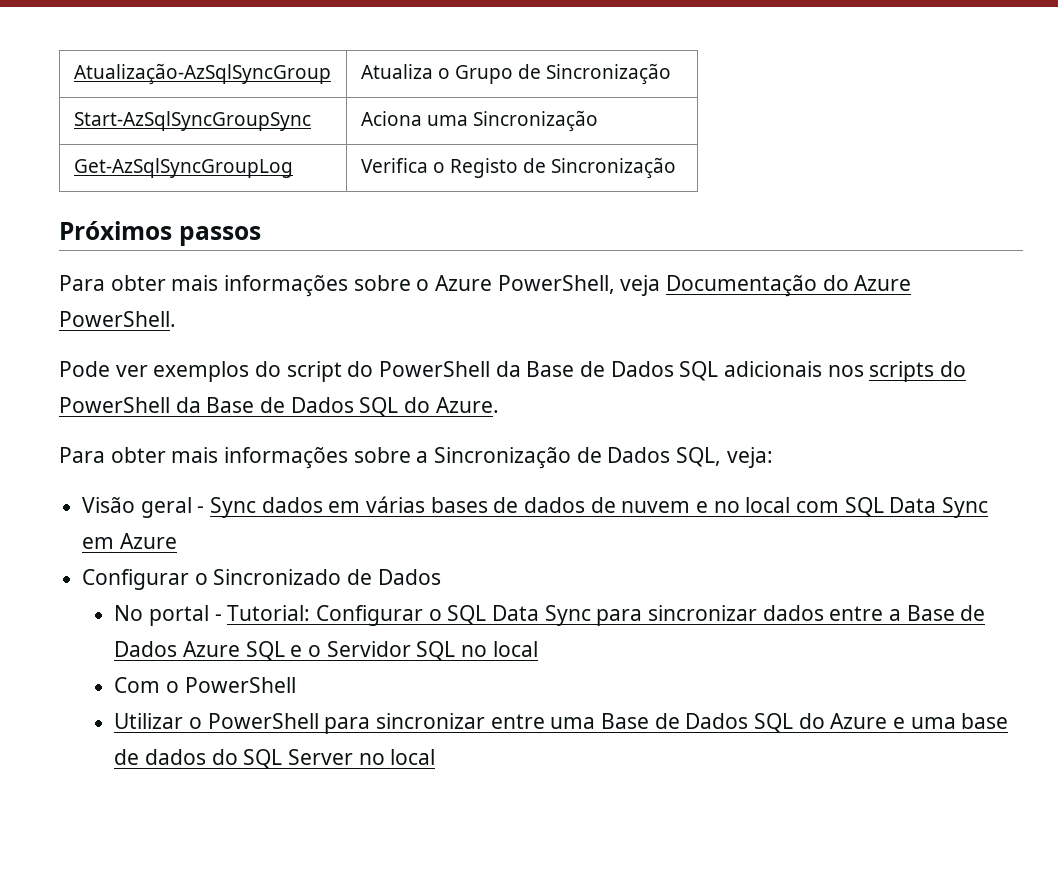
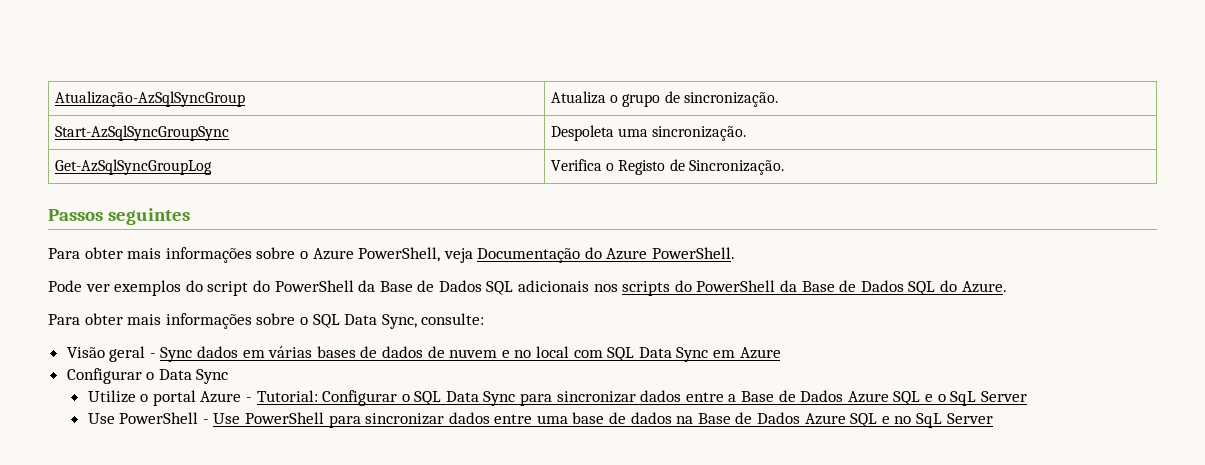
[454,63,672,85] [73,111,311,131] [360,110,598,132] Grupo de Sincronização // Start-AzSqlSyncGroupSync | Aciona uma Sincronização -> [622,91,778,107] [55,125,230,141] [551,125,747,141] grupo de sincronização. // Start-AzSqlSyncGroupSync | Despoleta uma sincronização.
[551,157,677,179] [59,221,261,246] Sincronização // Próximos passos -> [688,160,784,175] [48,208,190,225] Sincronização. // Passos seguintes
[416,447,773,469] a Sincronização de Dados SQL, veja: -> [299,313,485,329] o SQL Data Sync, consulte:
[213,569,441,585] [114,605,209,626] Sincronizado de Dados // No portal -> [158,369,229,384] [87,390,242,406] Data Sync // Utilize o portal Azure
[326,641,538,661] [114,677,296,693] [114,713,202,729] Servidor SQL no local // Com o PowerShell // Utilizar o -> [950,391,1027,406] [87,412,241,424] SqL Server // Use PowerShell - Use
(485, 721) none -> [448,412,490,424] dados
[600,713,1009,733] [114,749,436,769] Base de Dados SQL do Azure e uma base de dados do SQL Server no local -> [572,412,993,428] base de dados na Base de Dados Azure SQL e no SqL Server

